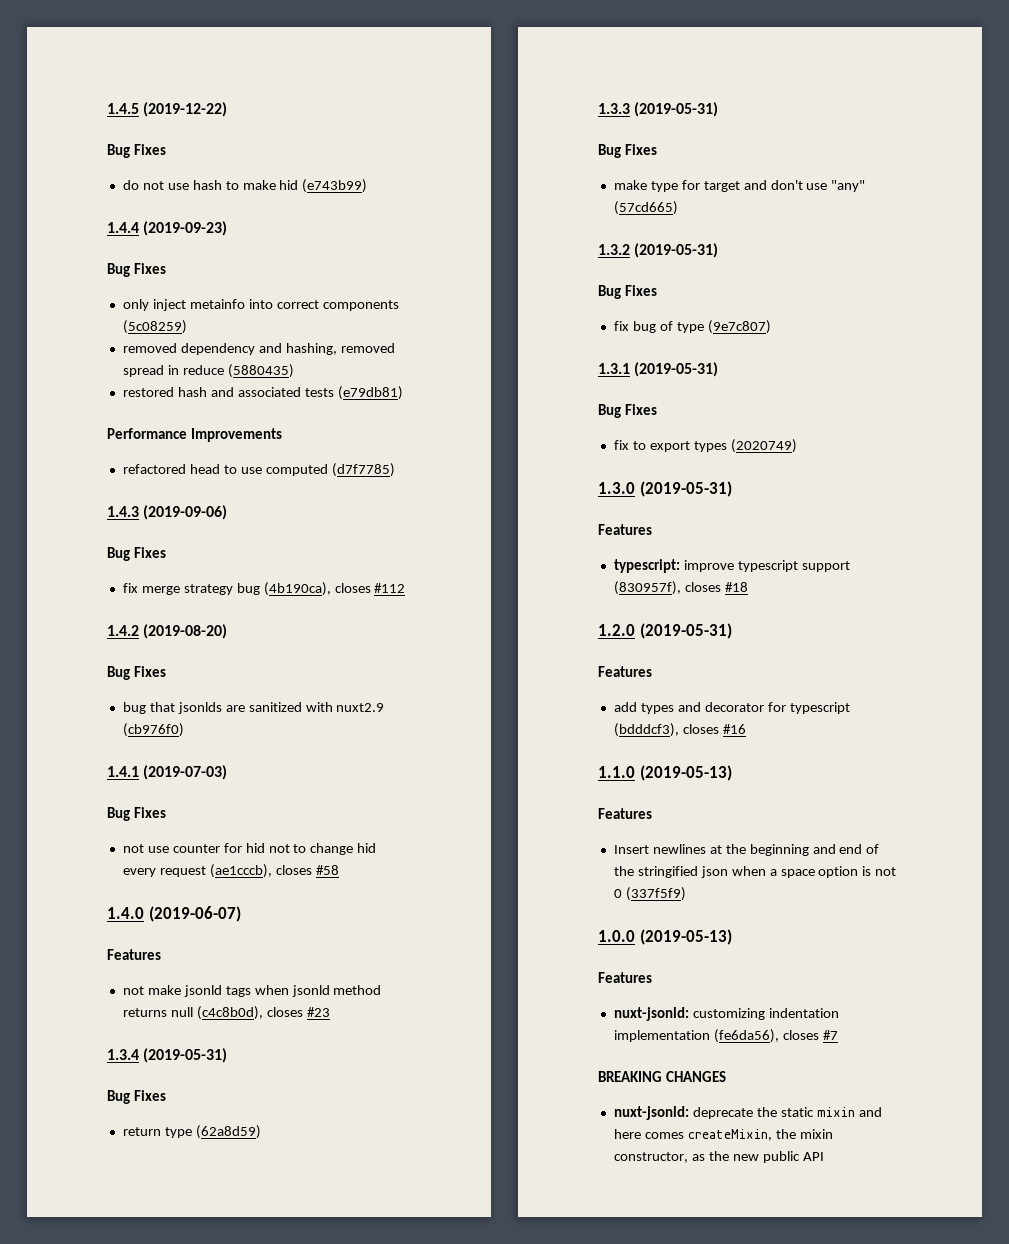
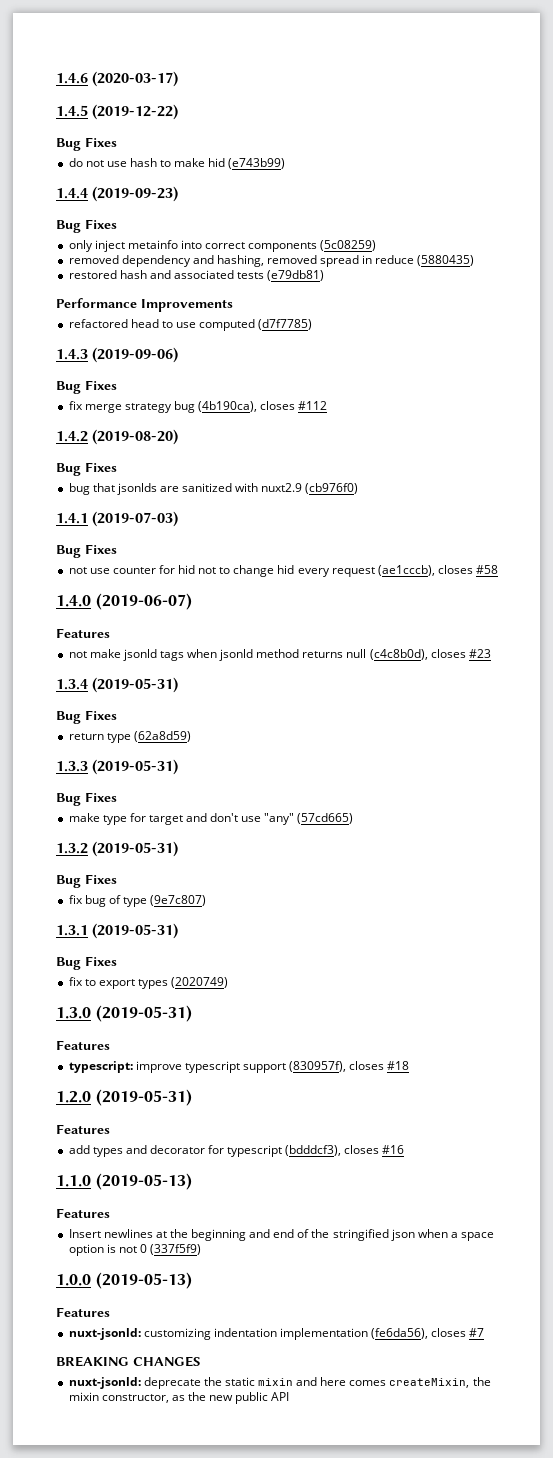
(107, 108) none -> [56,71,179,87] 1.4.6 (2020-03-17) //

